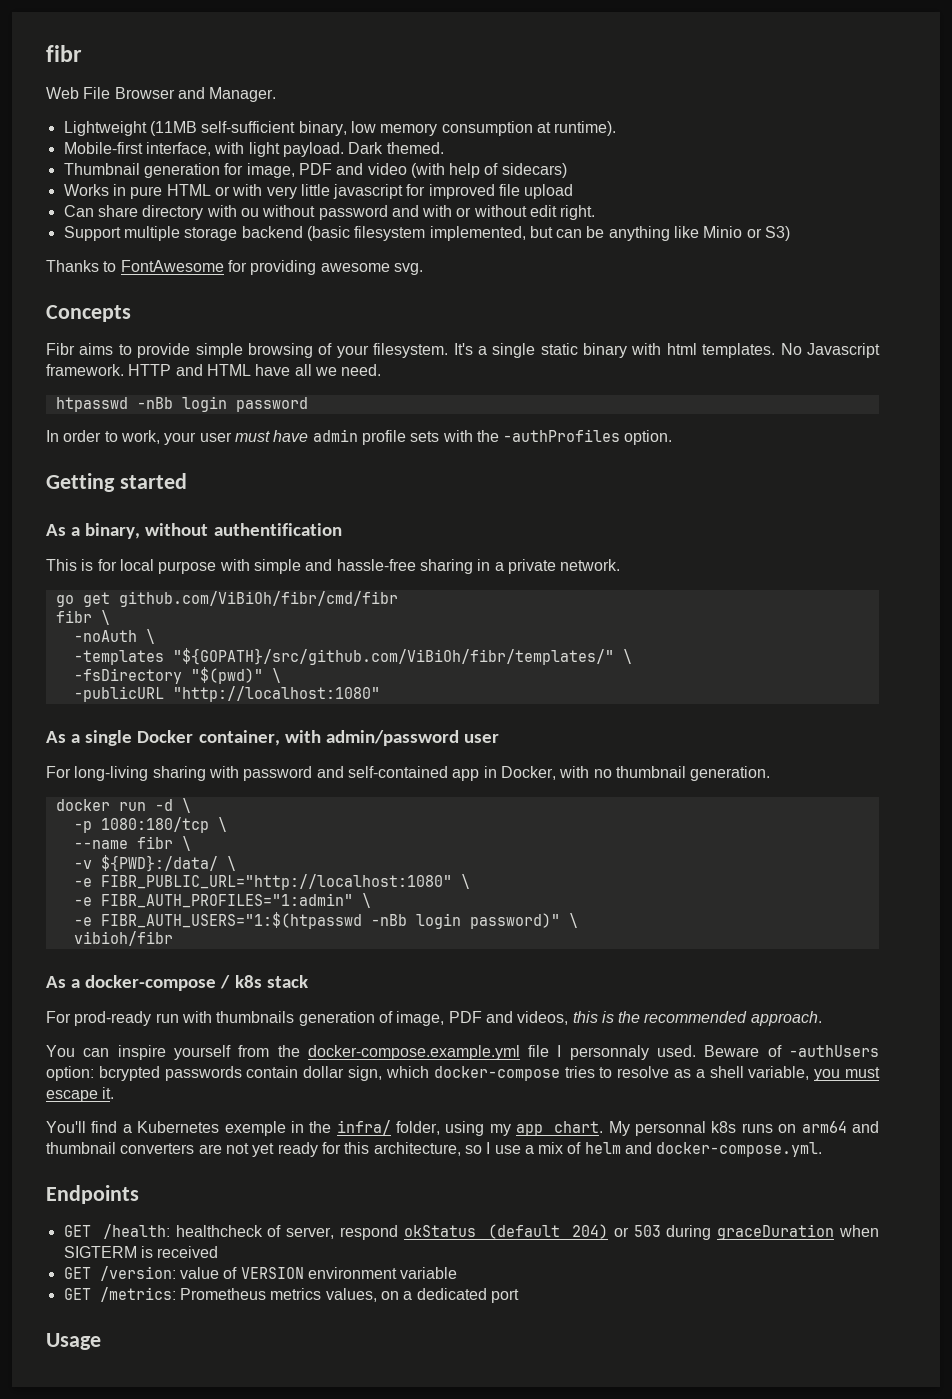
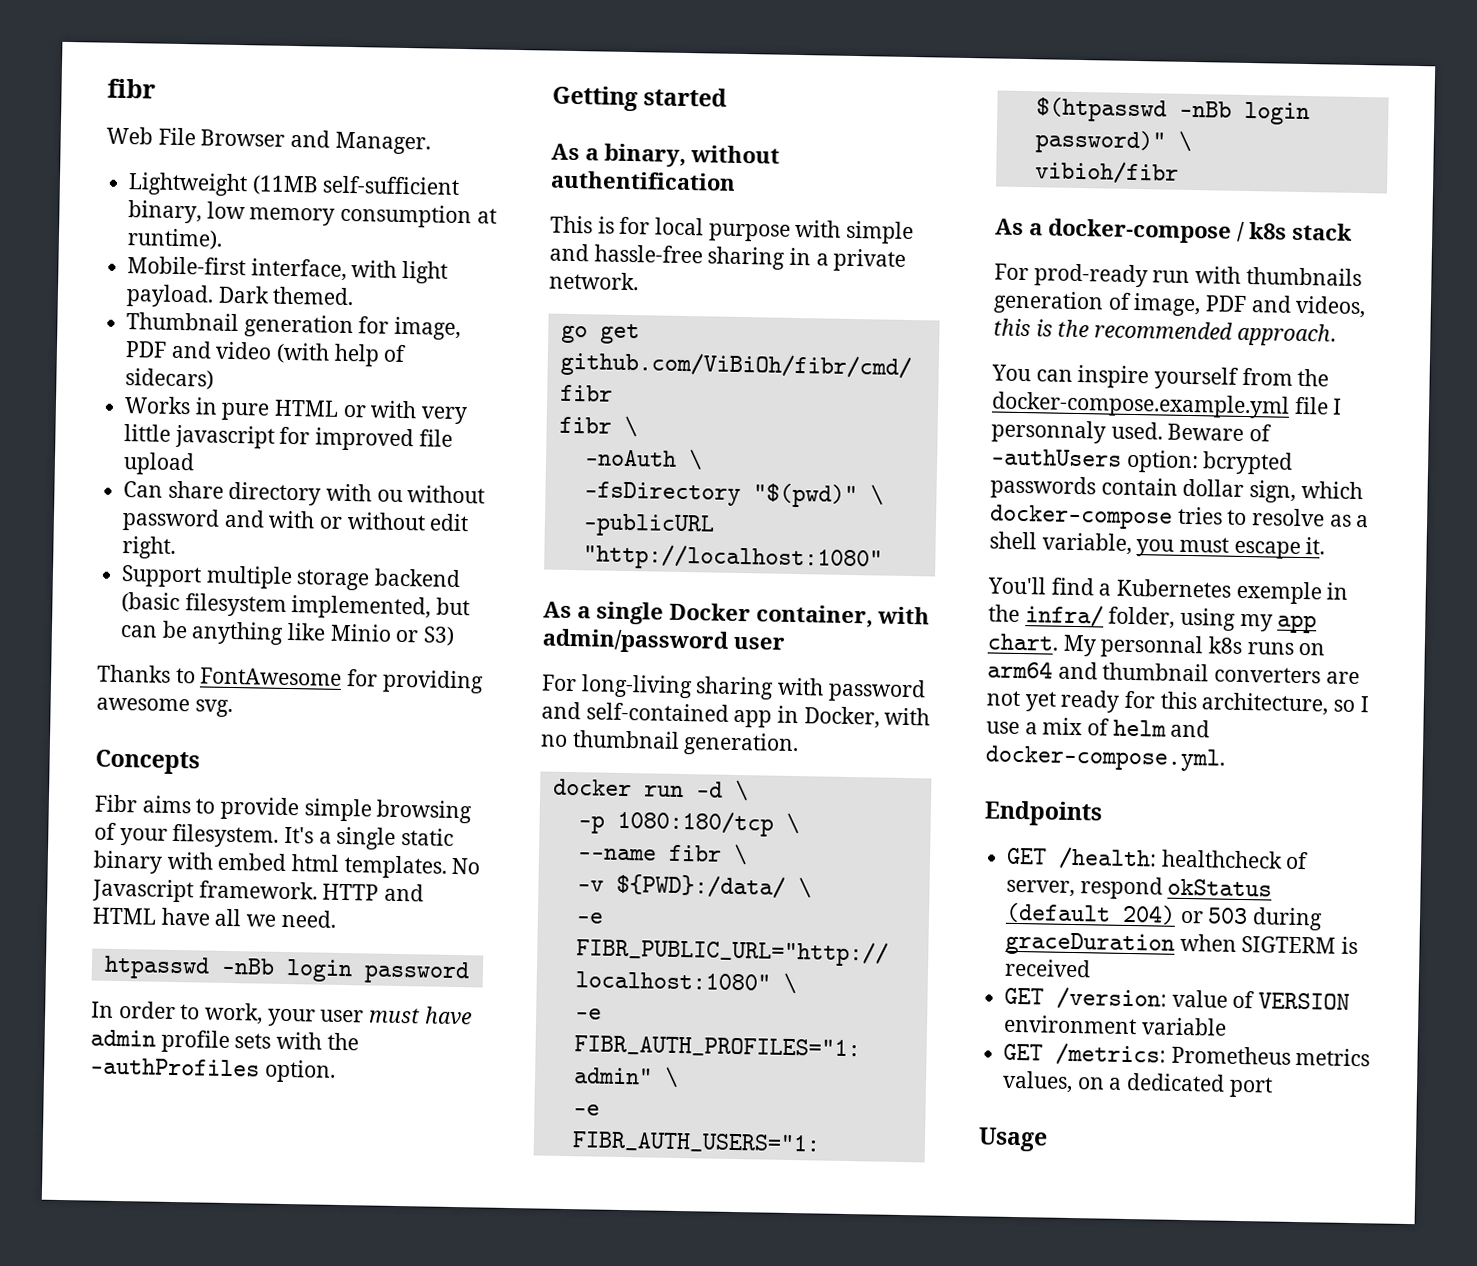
(662, 349) none -> [217,852,287,871] embed
[73,648,632,665] // -templates "${GOPATH}/src/github.com/ViBiOh/fibr/templates/" \ -> (703, 460) none

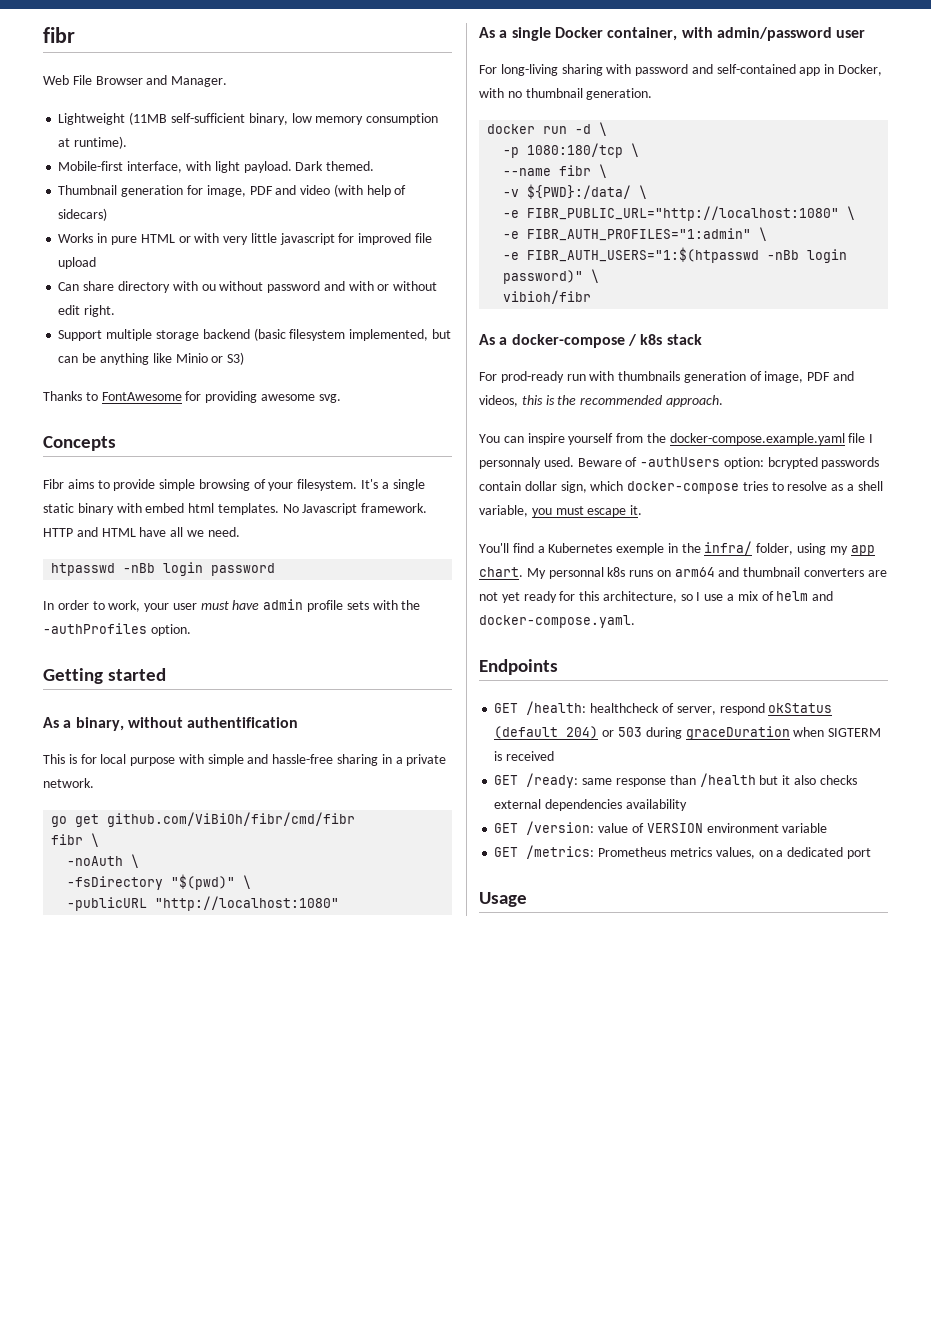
[991,391,1290,419] docker-compose.example.yml -> [669,433,845,445] docker-compose.example.yaml
[985,745,1226,772] docker-compose.yml. -> [479,615,635,628] docker-compose.yaml.
(1092, 968) none -> [494,773,857,788] [494,799,687,811] // GET /ready: same response than /health but it also checks external dependencies availability

